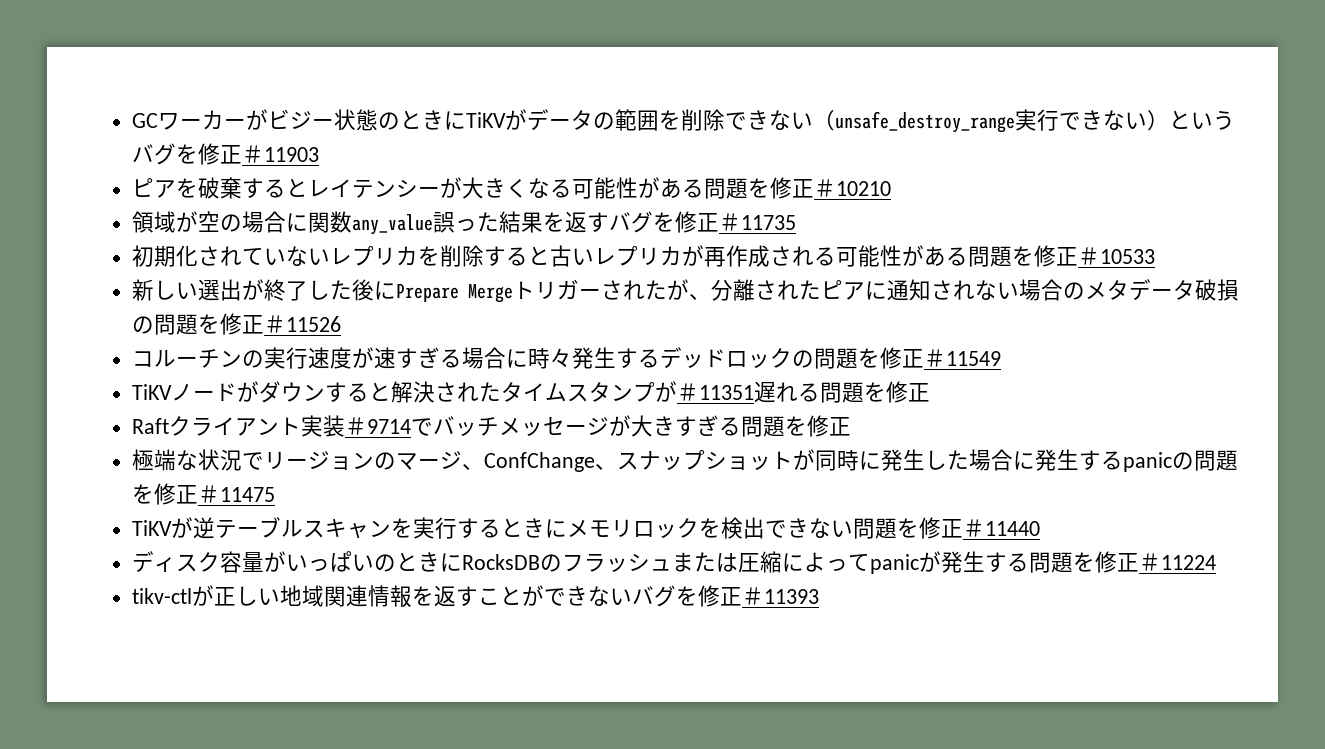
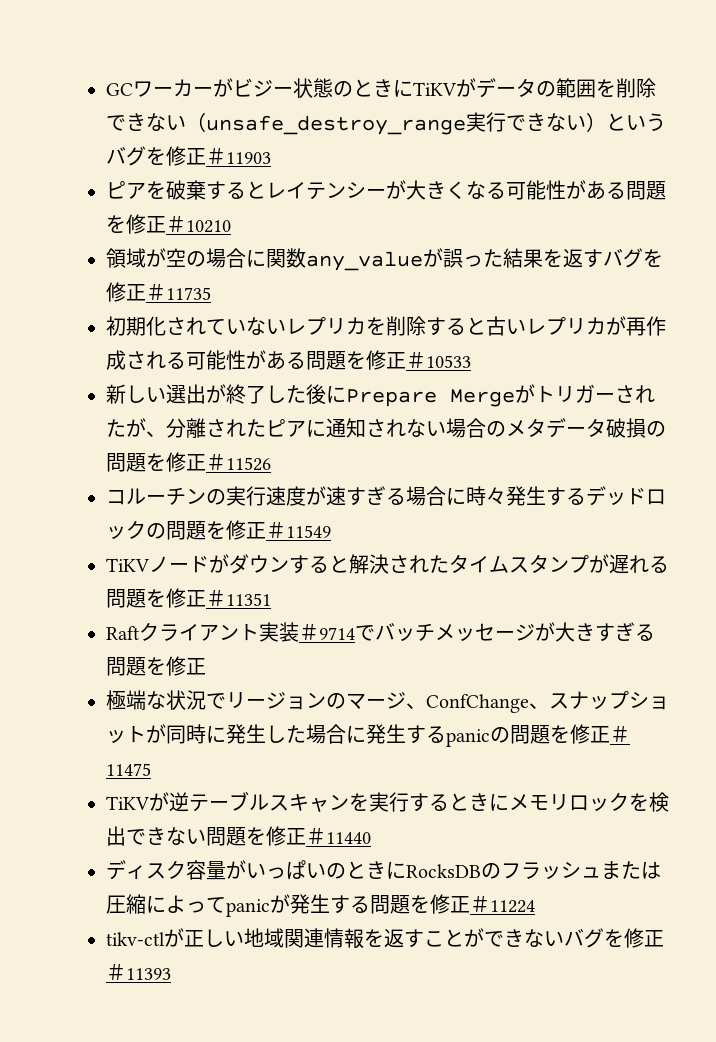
(434, 224) none -> [422,248,443,267] が
(514, 293) none -> [514,384,535,403] が
[677,383,755,401] ＃11351 -> (609, 563) none
(931, 392) none -> [205,590,271,606] ＃11351

